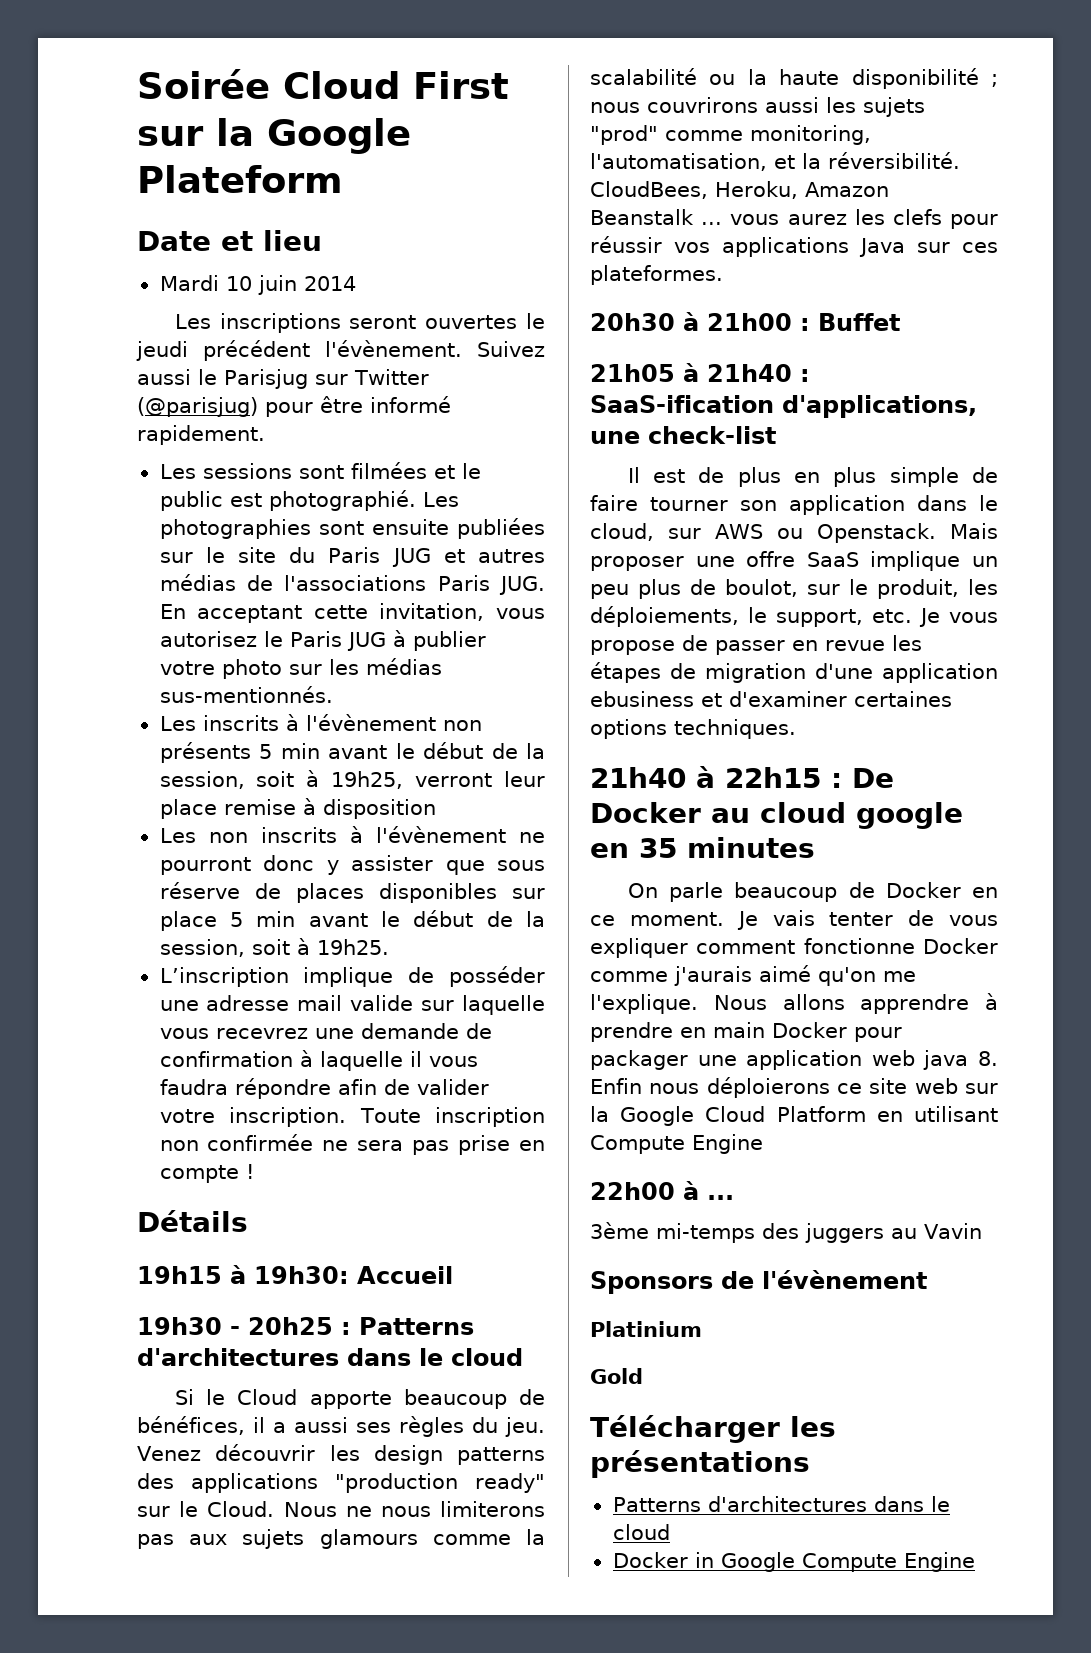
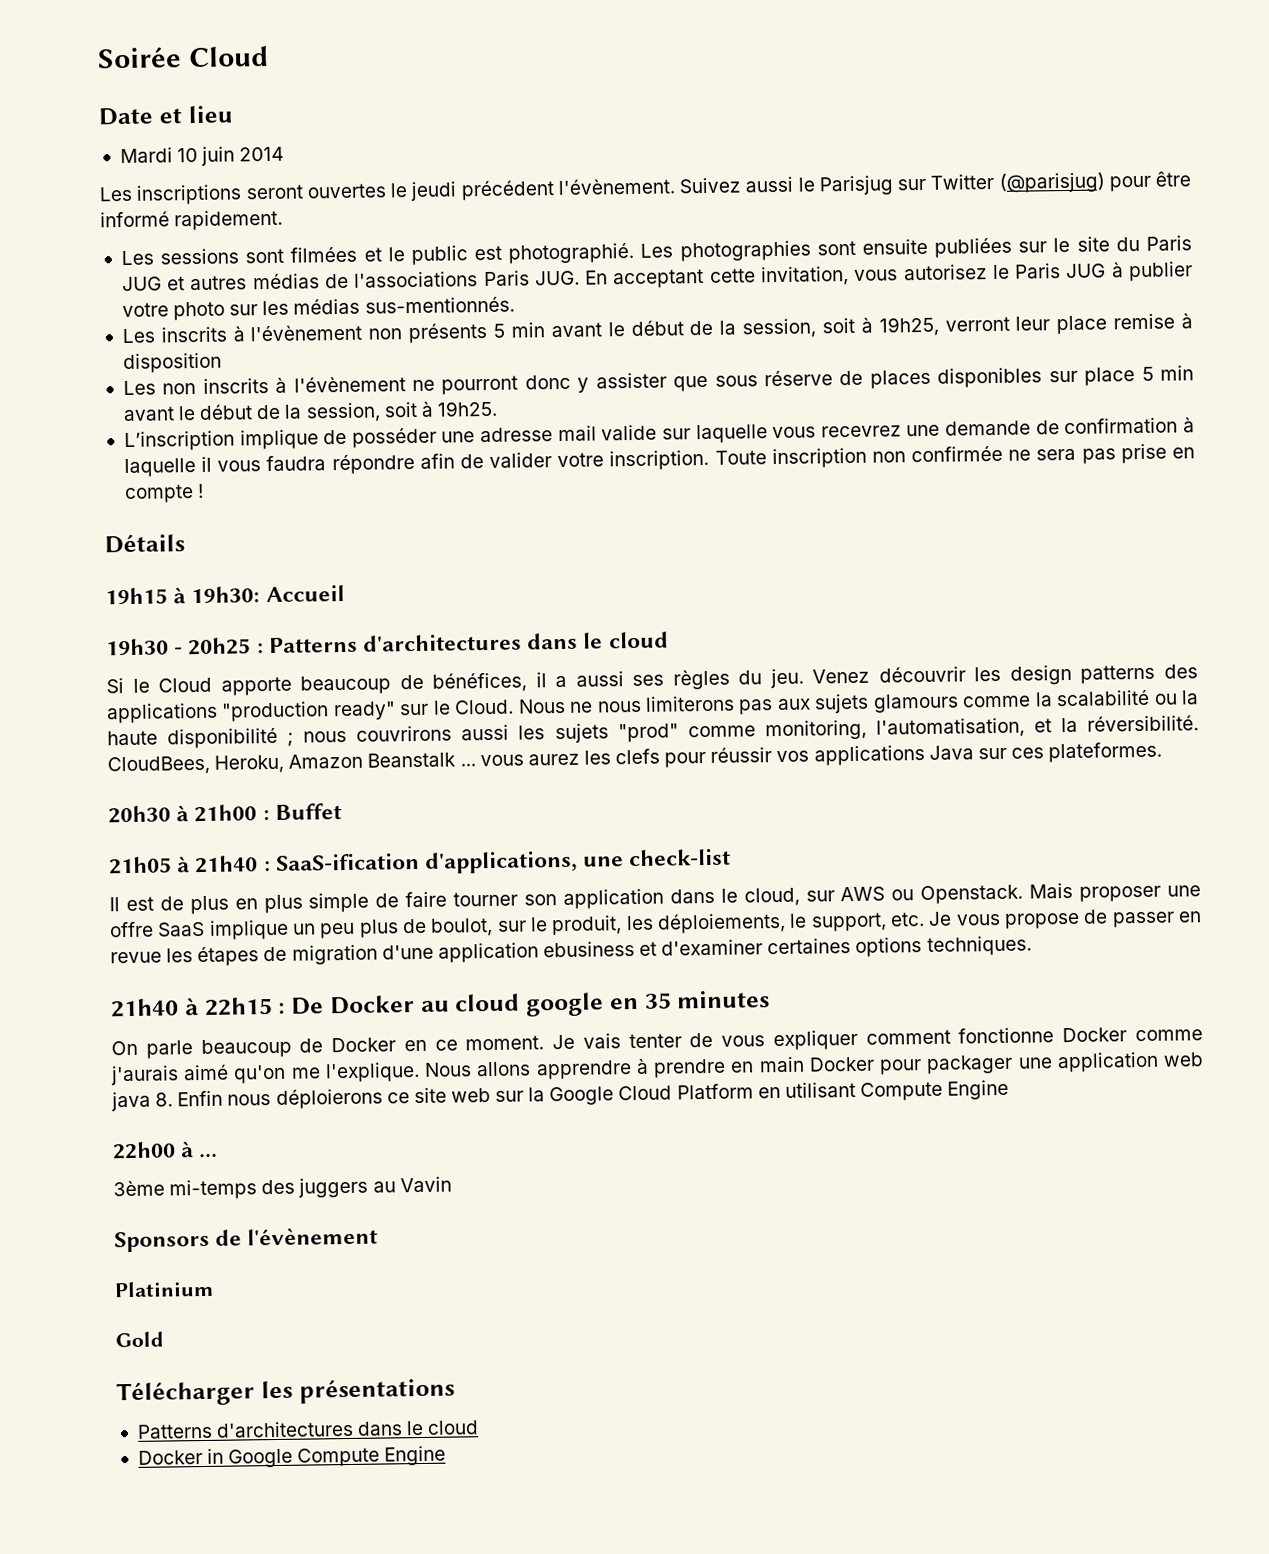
[413,71,509,99] [137,118,411,154] [137,165,343,193] First sur la Google Plateform -> (269, 56) none

